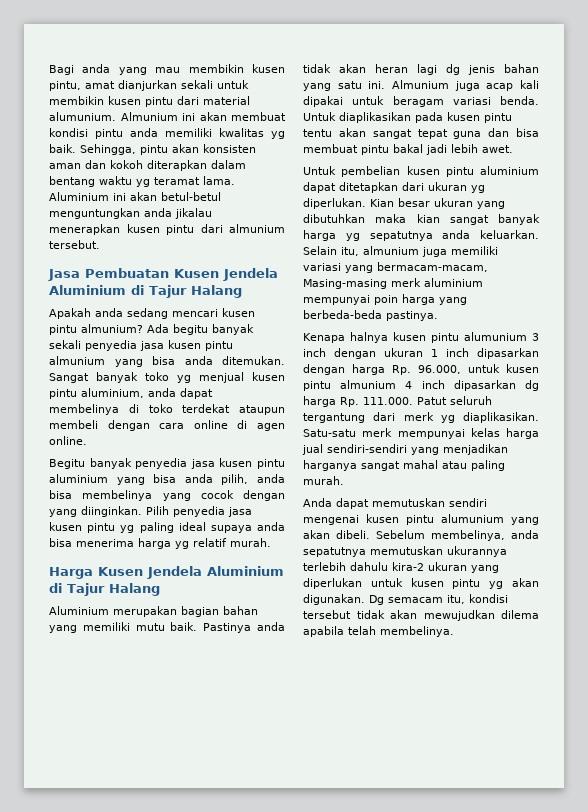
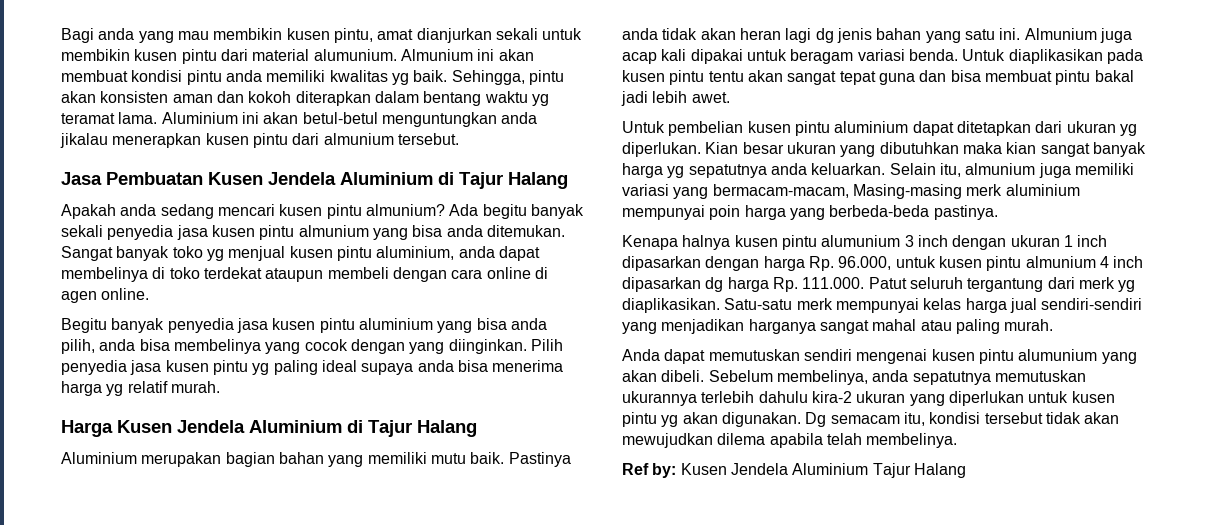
(454, 631) none -> [622,463,966,478] // Ref by: Kusen Jendela Aluminium Tajur Halang

